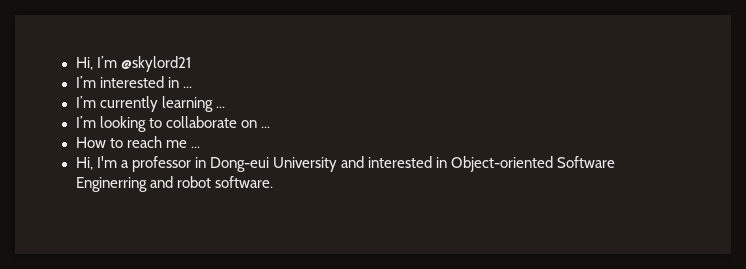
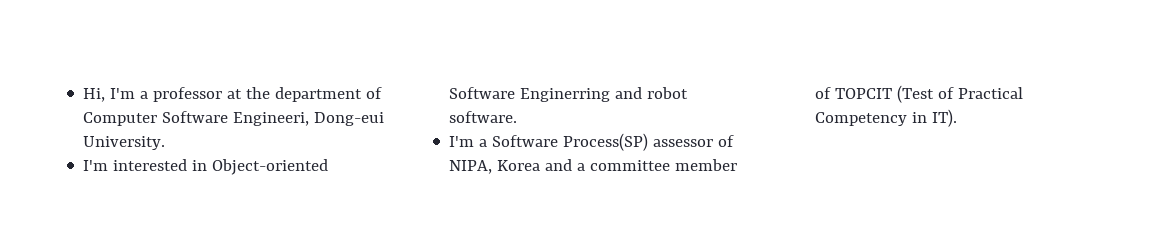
[75,56,191,72] [75,76,192,88] [75,96,225,112] [75,116,270,132] [75,136,200,148] [75,156,364,172] Hi, I’m @skylord21 // I’m interested in ... // I’m currently learning ... // I’m looking to collaborate on ... // How to reach me ... // Hi, I'm a professor in Dong-eui University and -> [83,87,383,102] [83,111,385,126] [83,136,166,150] [83,160,109,171] Hi, I'm a professor at the department of Computer Software Engineeri, Dong-eui University. // I'm
(273, 182) none -> [449,133,735,151] [449,159,738,174] [815,85,1024,103] [815,109,958,127] // I'm a Software Process(SP) assessor of NIPA, Korea and a committee member of TOPCIT (Test of Practical Competency in IT).

